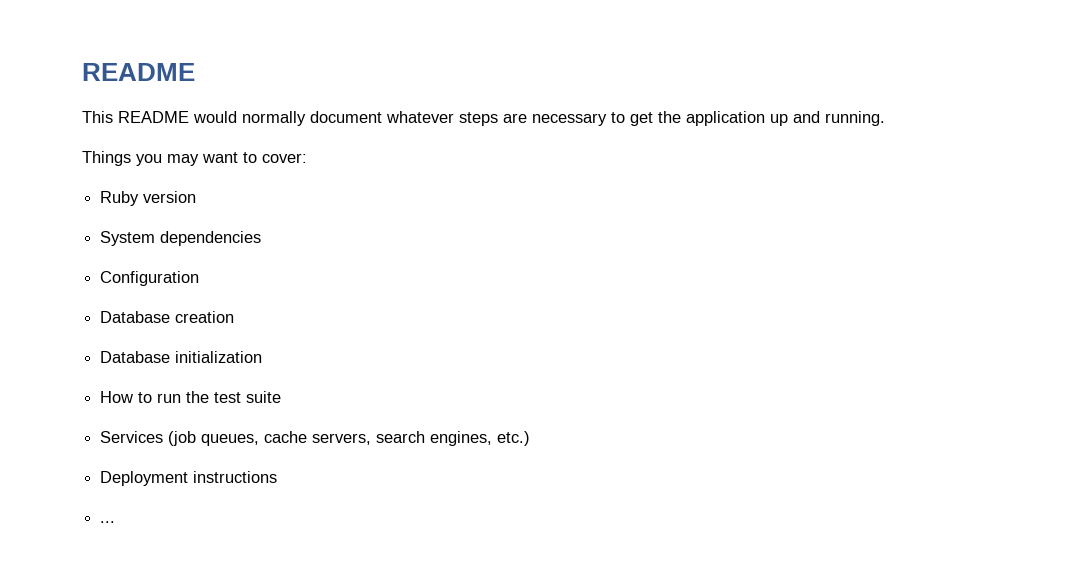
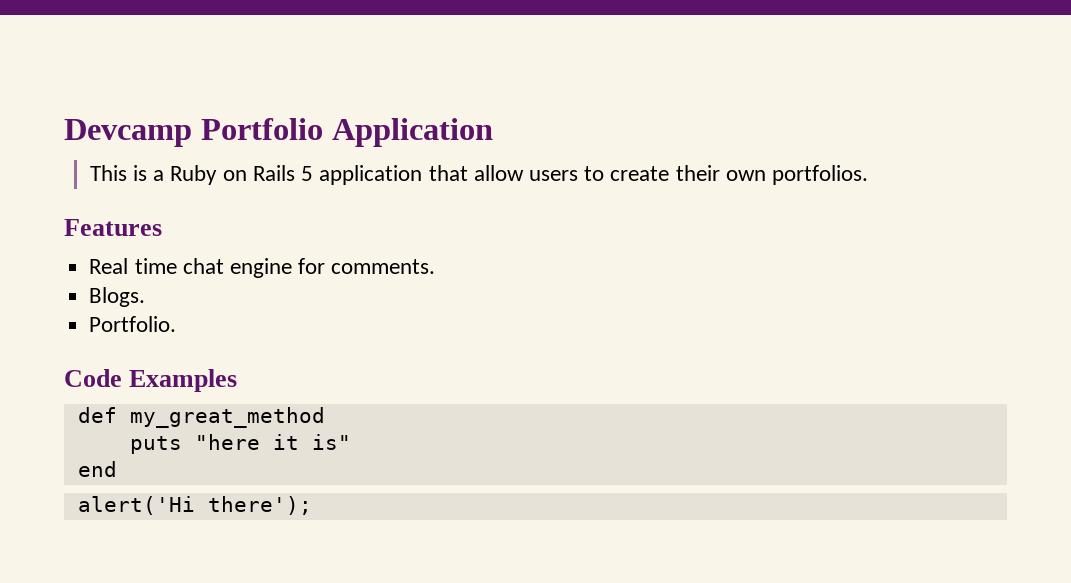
[82,63,195,81] [82,111,885,126] [82,151,307,166] [100,191,197,206] [100,231,262,246] [100,271,200,286] [100,311,235,323] [100,351,263,363] [100,391,282,403] [100,431,531,446] [100,471,278,486] [100,521,116,523] README // This README would normally document whatever steps are necessary to get the application up and running. // Things you may want to cover: // Ruby version // System dependencies // Configuration // Database creation // Database initialization // How to run the test suite // Services (job queues, cache servers, search engines, etc.) // Deployment instructions // ... -> [64,118,493,147] [89,165,868,185] [64,219,162,236] [89,258,436,278] [89,287,146,307] [89,316,177,332] [64,369,238,392] [77,407,325,428] [129,434,351,454] [77,461,117,477] [77,496,312,515] Devcamp Portfolio Application // This is a Ruby on Rails 5 application that allow users to create their own portfolios. // Features // Real time chat engine for comments. // Blogs. // Portfolio. // Code Examples // def my_great_method // puts "here it is" // end // alert('Hi there');

